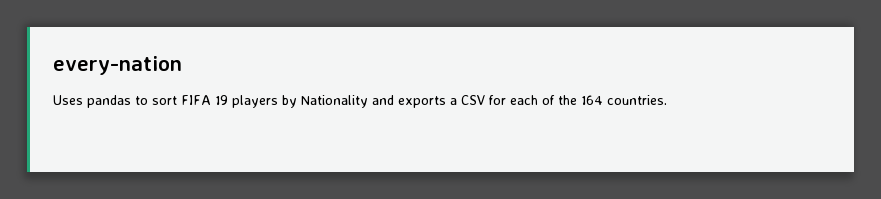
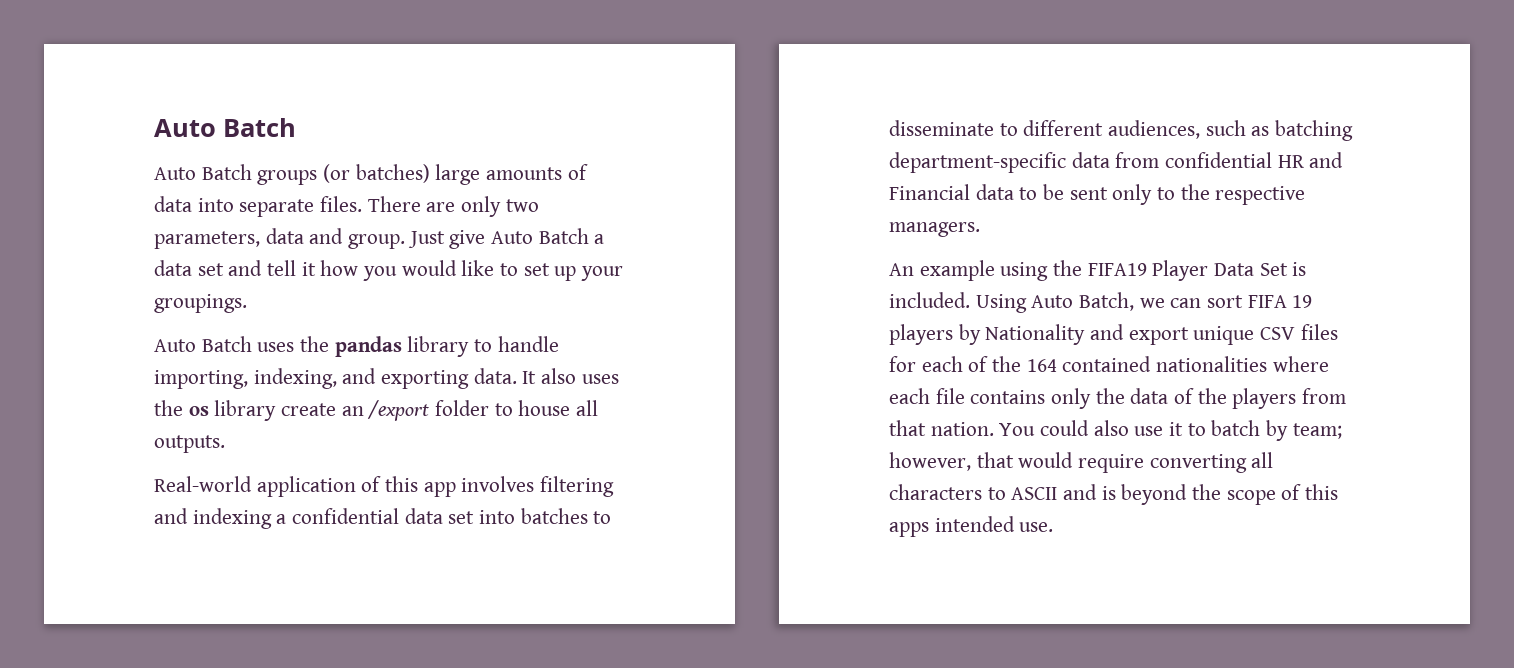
[53,56,182,75] [53,95,148,108] every-nation // Uses pandas to -> [154,118,296,137] [154,164,588,185] [154,196,539,217] [154,228,605,249] [154,260,624,281] [154,294,247,313] [154,336,559,357] [154,368,619,389] [154,400,599,421] [154,435,225,453] [154,476,615,497] [154,508,612,529] [889,120,1354,141] [889,152,1344,173] [889,184,1306,205] [889,222,980,237] [889,260,1307,281] [889,292,1202,313] Auto Batch // Auto Batch groups (or batches) large amounts of data into separate files. There are only two parameters, data and group. Just give Auto Batch a data set and tell it how you would like to set up your groupings. // Auto Batch uses the pandas library to handle importing, indexing, and exporting data. It also uses the os library create an /export folder to house all outputs. // Real-world application of this app involves filtering and indexing a confidential data set into batches to disseminate to different audiences, such as batching department-specific data from confidential HR and Financial data to be sent only to the respective managers. // An example using the FIFA19 Player Data Set is included. Using Auto Batch, we can
[398,95,485,108] exports a CSV -> [1128,324,1338,345] export unique CSV files
[607,95,667,105] countries. -> [1062,356,1329,372] [889,388,1347,409] [889,420,1342,441] [889,452,1274,473] [889,484,1339,505] [889,516,1054,537] contained nationalities where each file contains only the data of the players from that nation. You could also use it to batch by team; however, that would require converting all characters to ASCII and is beyond the scope of this apps intended use.

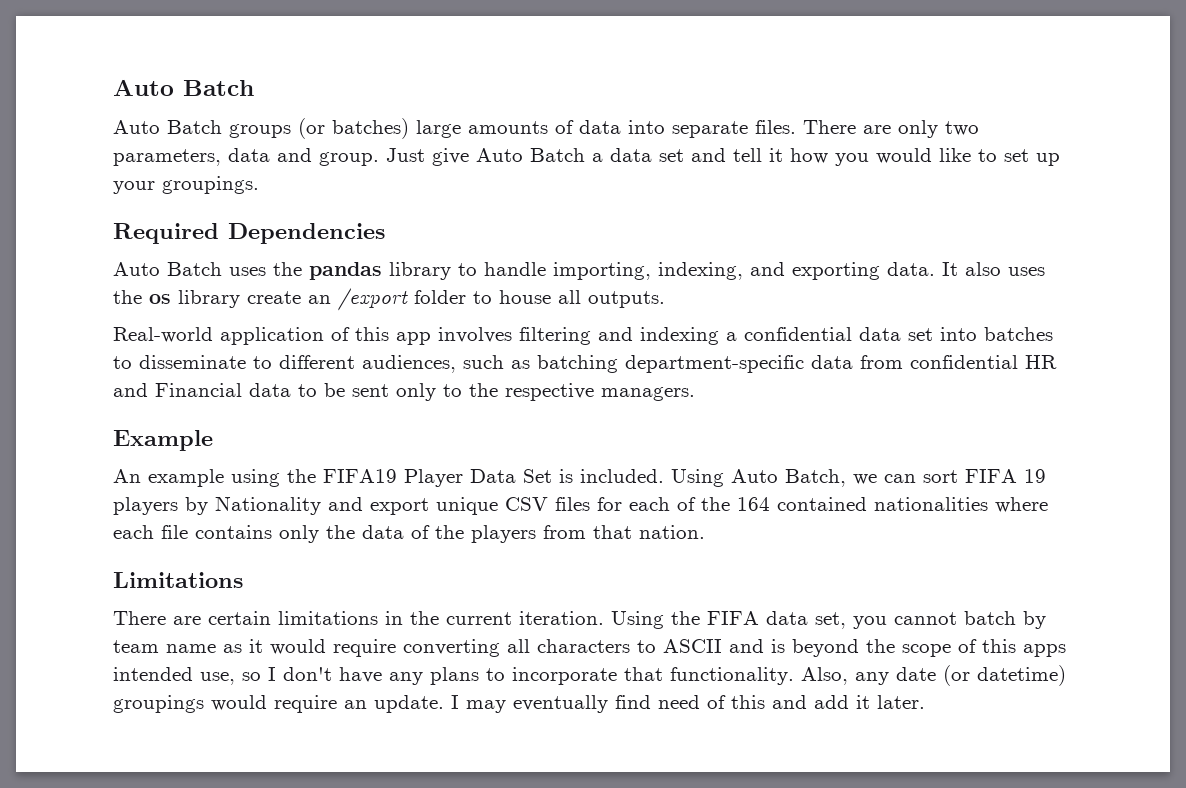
(247, 303) none -> [113,223,385,244] // Required Dependencies
(980, 229) none -> [113,430,213,451] // Example
[999,420,1342,441] [889,452,1014,471] You could also use it to batch by team; however, that -> [113,572,243,588] [113,611,1046,629] [113,639,263,653] // Limitations // There are certain limitations in the current iteration. Using the FIFA data set, you cannot batch by team name as it
[1019,522,1054,532] use. -> [200,665,1066,686] [113,695,925,713] use, so I don't have any plans to incorporate that functionality. Also, any date (or datetime) groupings would require an update. I may eventually find need of this and add it later.

